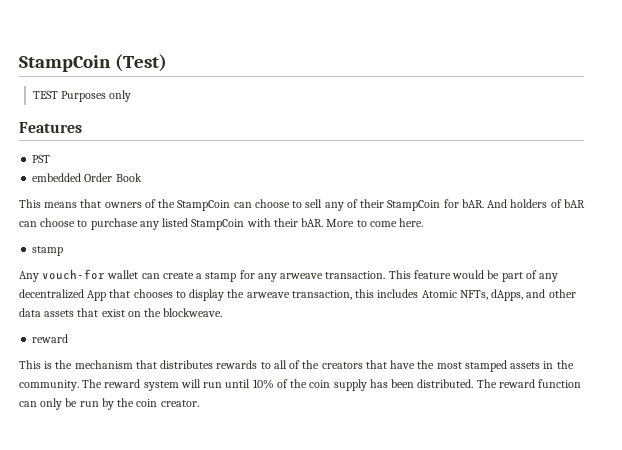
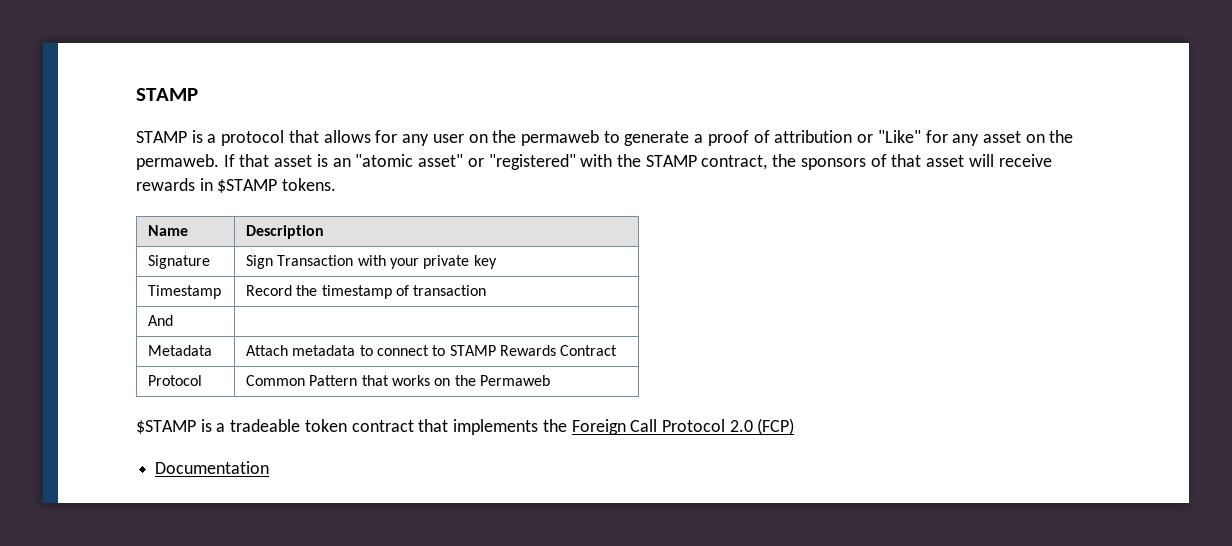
[19,54,167,72] [32,90,132,102] [19,122,82,133] [32,155,51,163] [32,173,142,182] [19,199,585,211] [19,218,424,230] [32,246,64,256] [19,269,559,282] [19,289,576,301] [19,308,223,317] [32,334,69,343] [19,360,574,372] [19,379,582,391] [19,398,199,410] StampCoin (Test) // TEST Purposes only // Features // PST // embedded Order Book // This means that owners of the StampCoin can choose to sell any of their StampCoin for bAR. And holders of bAR can choose to purchase any listed StampCoin with their bAR. More to come here. // stamp // Any vouch-for wallet can create a stamp for any arweave transaction. This feature would be part of any decentralized App that chooses to display the arweave transaction, this includes Atomic NFTs, dApps, and other data assets that exist on the blockweave. // reward // This is the mechanism that distributes rewards to all of the creators that have the most stamped assets in the community. The reward system will run until 10% of the coin supply has been distributed. The reward function can only be run by the coin creator. -> [136,88,198,101] [136,130,1074,146] [136,154,1052,170] [136,178,337,193] [148,225,189,236] [246,225,325,239] [148,255,211,269] [246,255,497,269] [148,285,222,299] [246,285,487,299] [148,315,174,326] [148,345,213,356] [246,345,618,356] [148,375,203,386] [246,375,550,386] [136,418,795,435] [155,461,270,474] STAMP // STAMP is a protocol that allows for any user on the permaweb to generate a proof of attribution or "Like" for any asset on the permaweb. If that asset is an "atomic asset" or "registered" with the STAMP contract, the sponsors of that asset will receive rewards in $STAMP tokens. // Name | Description // Signature | Sign Transaction with your private key // Timestamp | Record the timestamp of transaction // And | // Metadata | Attach metadata to connect to STAMP Rewards Contract // Protocol | Common Pattern that works on the Permaweb // $STAMP is a tradeable token contract that implements the Foreign Call Protocol 2.0 (FCP) // Documentation

